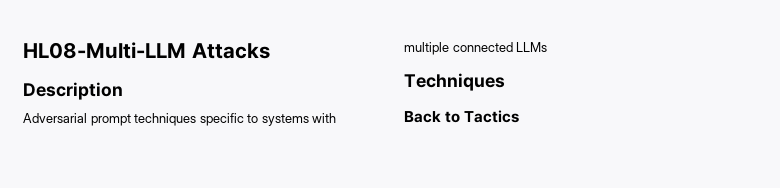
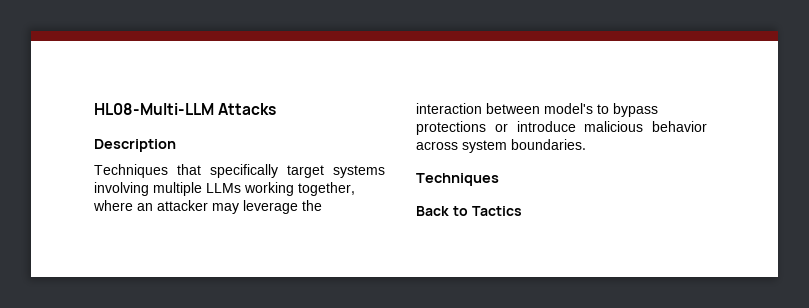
[23,113,337,126] [404,42,548,55] Adversarial prompt techniques specific to systems with multiple connected LLMs -> [94,164,385,178] [94,182,355,196] [93,200,322,214] [416,103,658,117] [416,121,707,135] [416,139,586,153] Techniques that specifically target systems involving multiple LLMs working together, where an attacker may leverage the interaction between model's to bypass protections or introduce malicious behavior across system boundaries.

